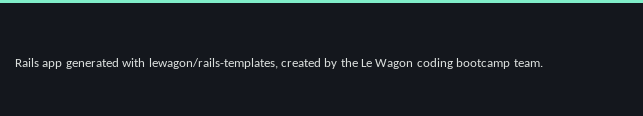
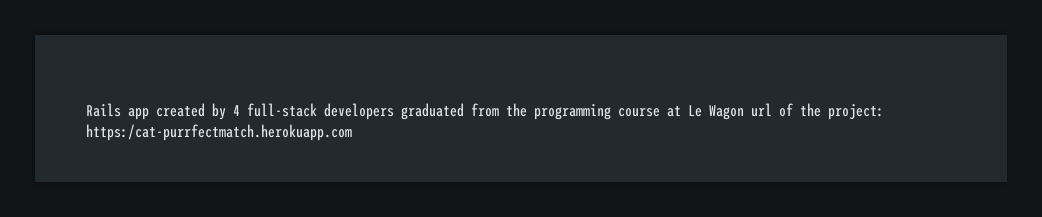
[65,58,543,69] generated with lewagon/rails-templates, created by the Le Wagon coding bootcamp team. -> [156,103,884,120] [86,124,352,141] created by 4 full-stack developers graduated from the programming course at Le Wagon url of the project: https:/cat-purrfectmatch.herokuapp.com

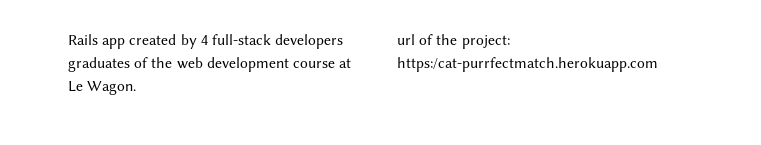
[401,103,611,120] graduated from the programming -> [68,57,289,72] graduates of the web development
[709,105,744,120] Wagon -> [87,81,137,95] Wagon. //

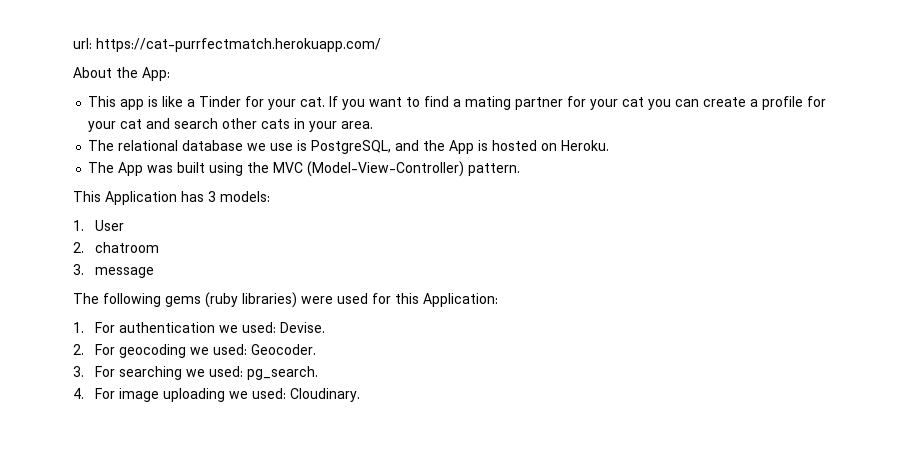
[68,34,344,49] [68,57,352,72] [68,81,137,95] [397,34,510,49] [397,57,658,72] Rails app created by 4 full-stack developers graduates of the web development course at Le Wagon. // url of the project: https:/cat-purrfectmatch.herokuapp.com -> [73,38,381,52] [73,67,170,81] [88,96,827,110] [88,118,374,132] [88,140,610,154] [88,161,521,177] [73,191,270,205] [73,220,125,231] [73,242,160,253] [73,264,155,278] [73,292,498,308] [73,322,326,333] [73,344,317,358] [73,366,319,380] [73,388,361,402] url: https://cat-purrfectmatch.herokuapp.com/ // About the App: // This app is like a Tinder for your cat. If you want to find a mating partner for your cat you can create a profile for your cat and search other cats in your area. // The relational database we use is PostgreSQL, and the App is hosted on Heroku. // The App was built using the MVC (Model-View-Controller) pattern. // This Application has 3 models: // 1. User // 2. chatroom // 3. message // The following gems (ruby libraries) were used for this Application: // 1. For authentication we used: Devise. // 2. For geocoding we used: Geocoder. // 3. For searching we used: pg_search. // 4. For image uploading we used: Cloudinary.

